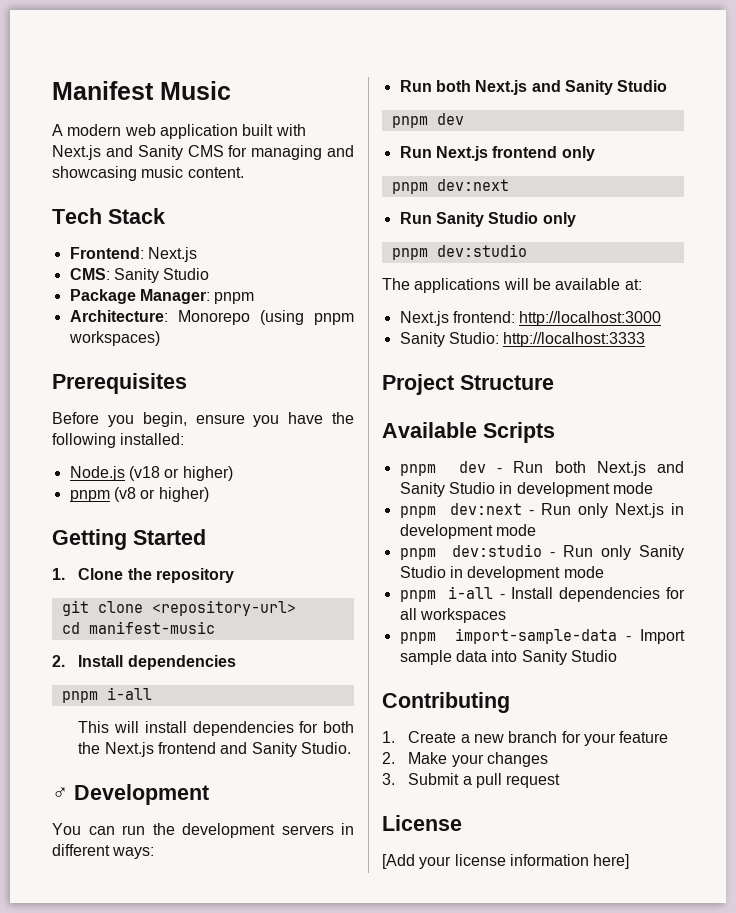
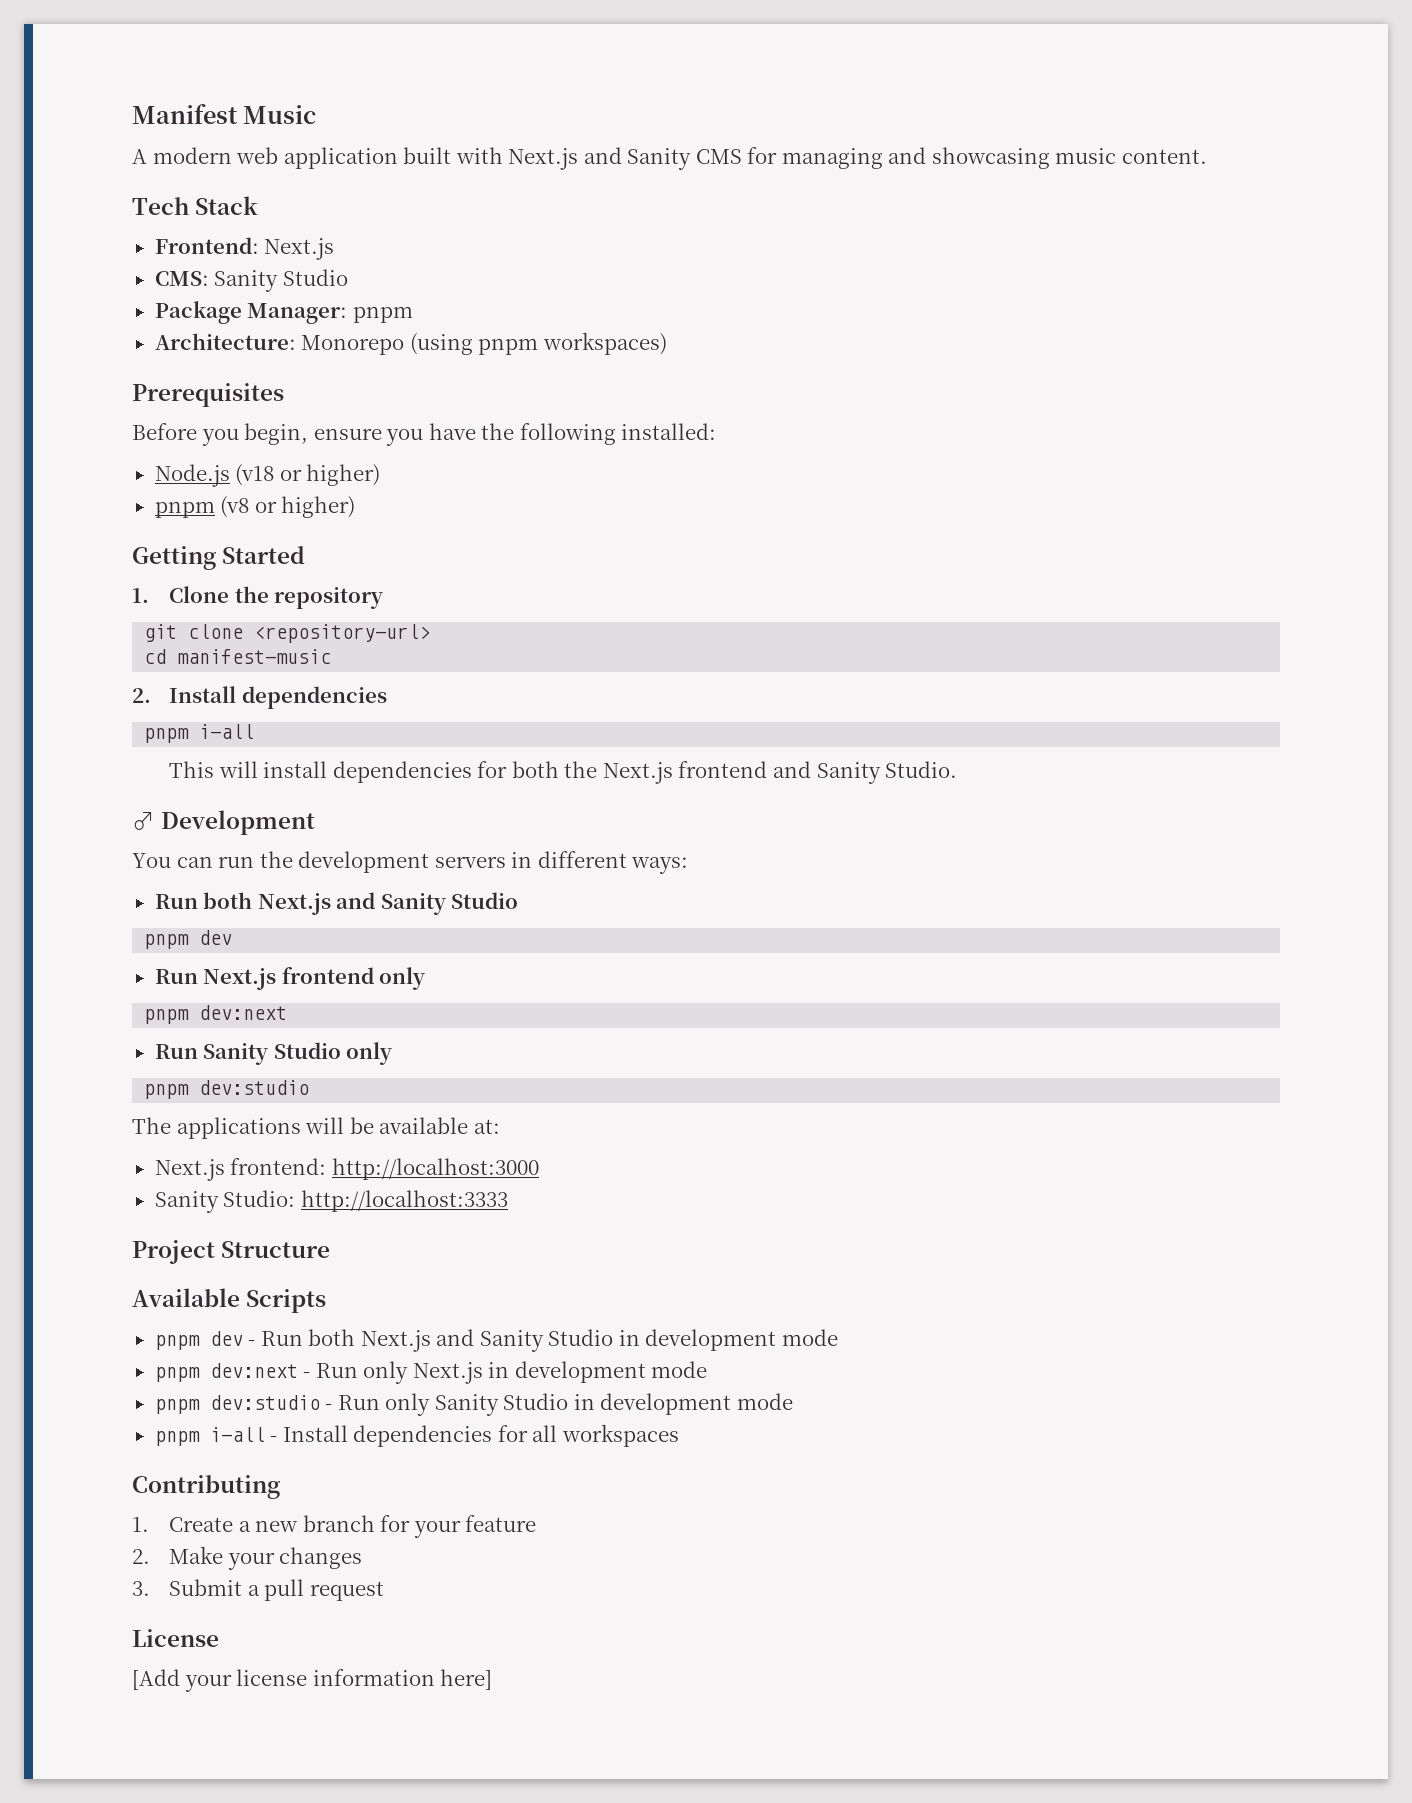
[399,628,685,644] [399,650,617,665] // pnpm import-sample-data - Import sample data into Sanity Studio -> (679, 1435) none

